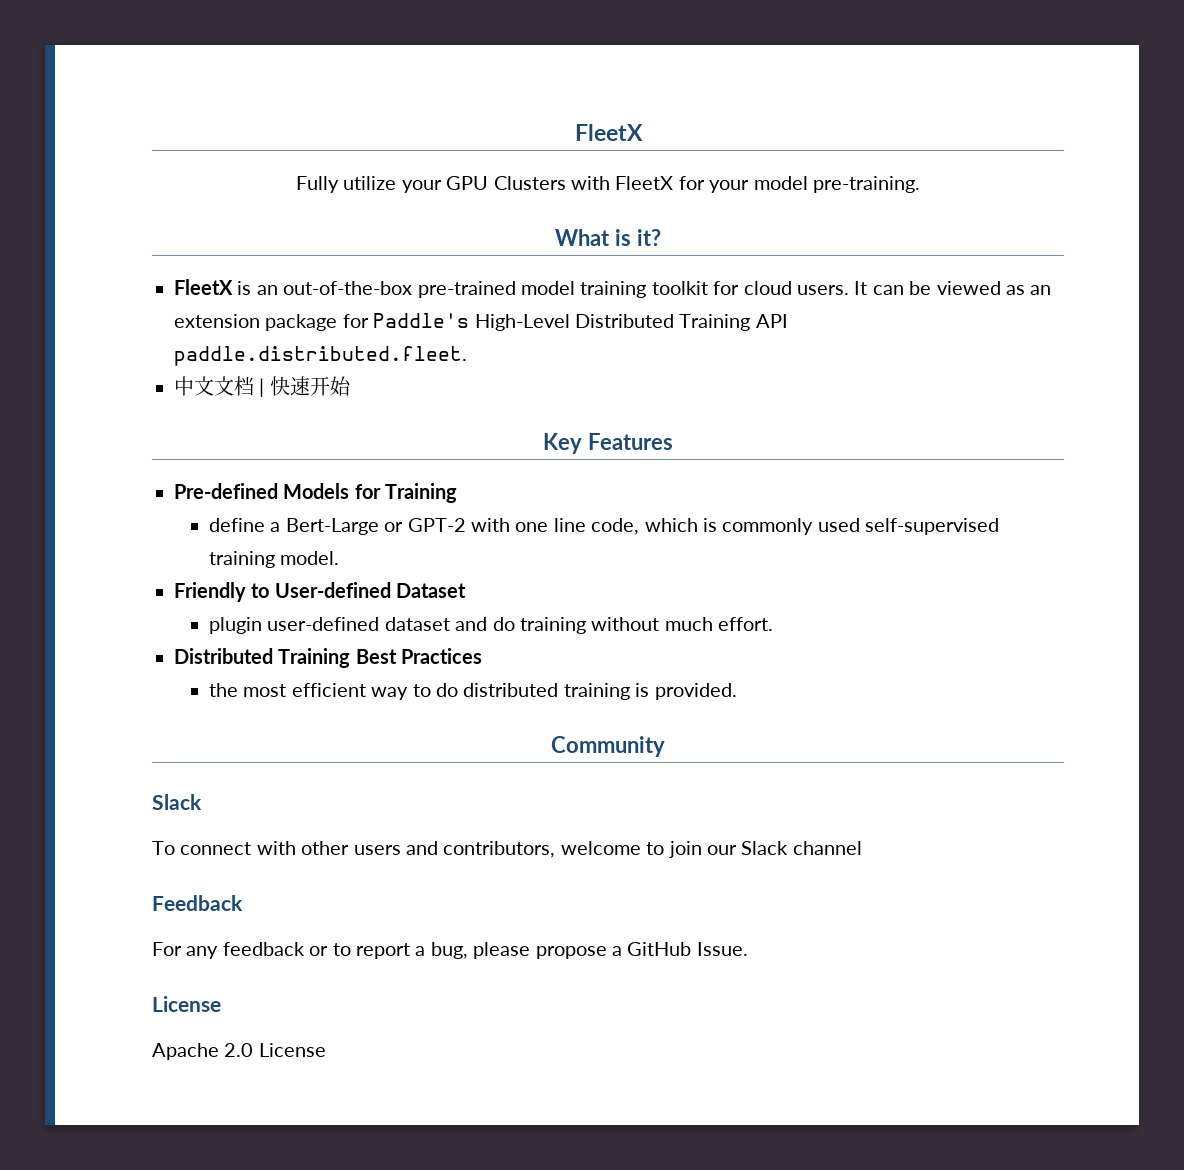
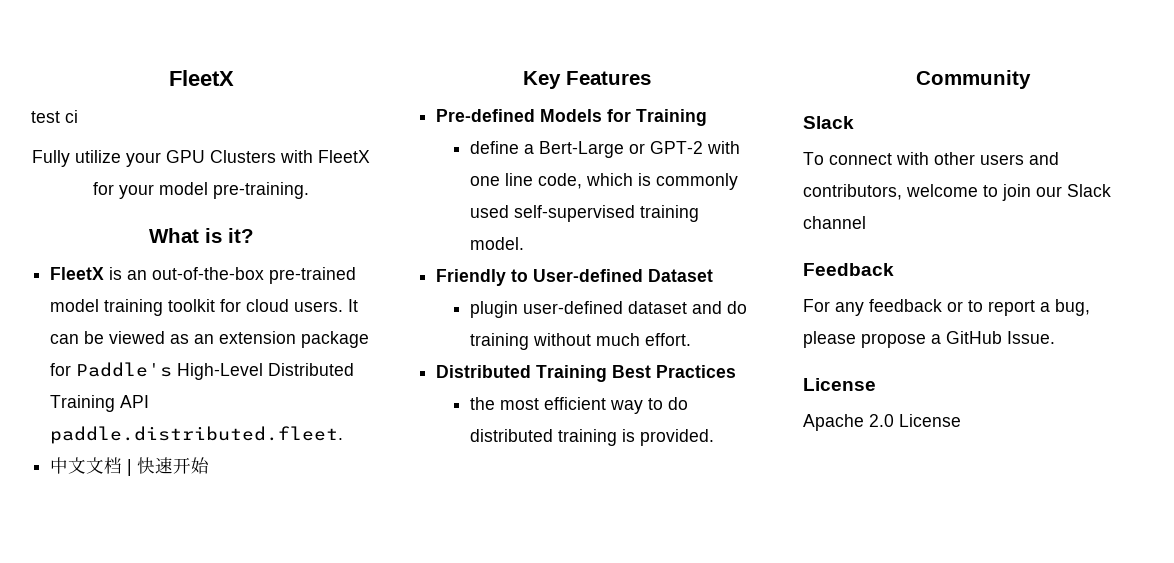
[574,124,643,141] FleetX -> [168,70,234,86] [31,110,78,123] FleetX // test ci

